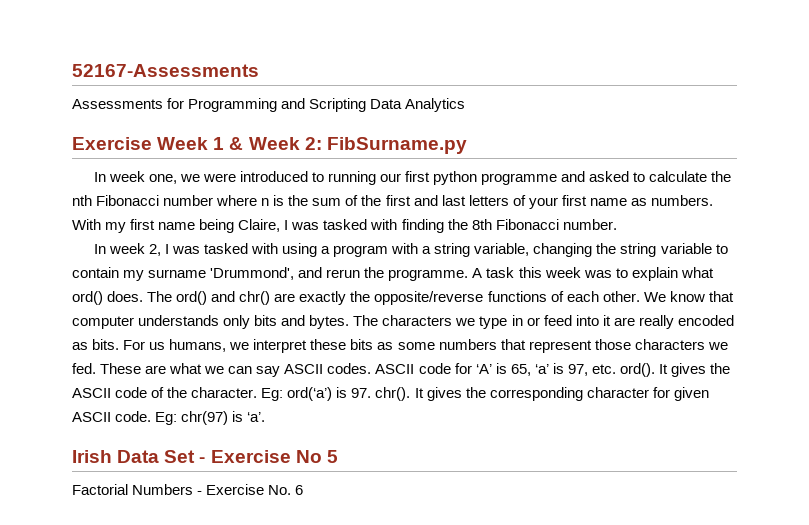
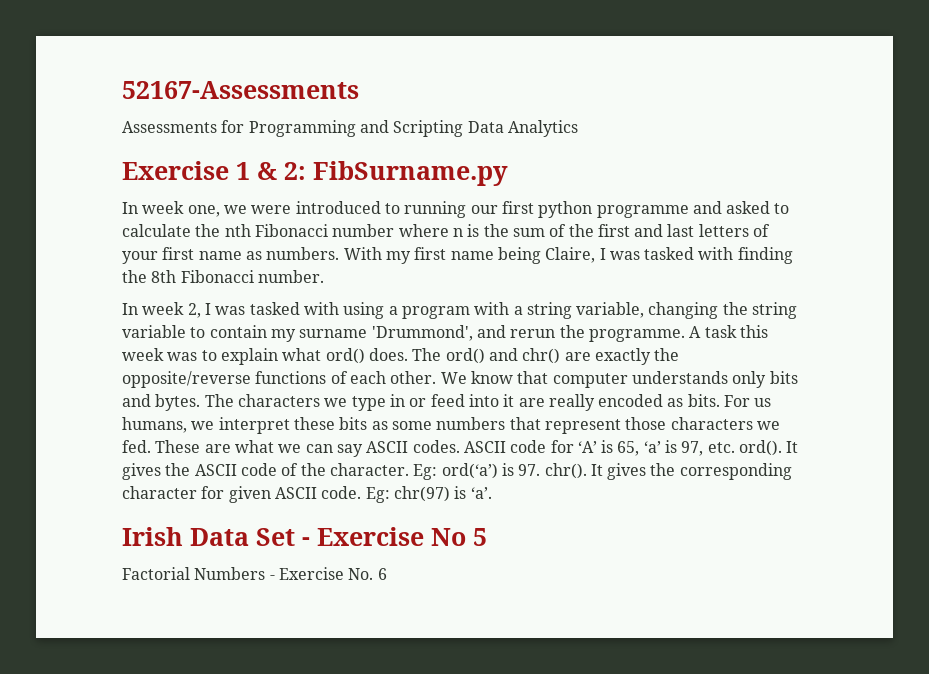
[157,137,209,150] Week -> (229, 170) none
[248,137,300,150] Week -> (277, 171) none

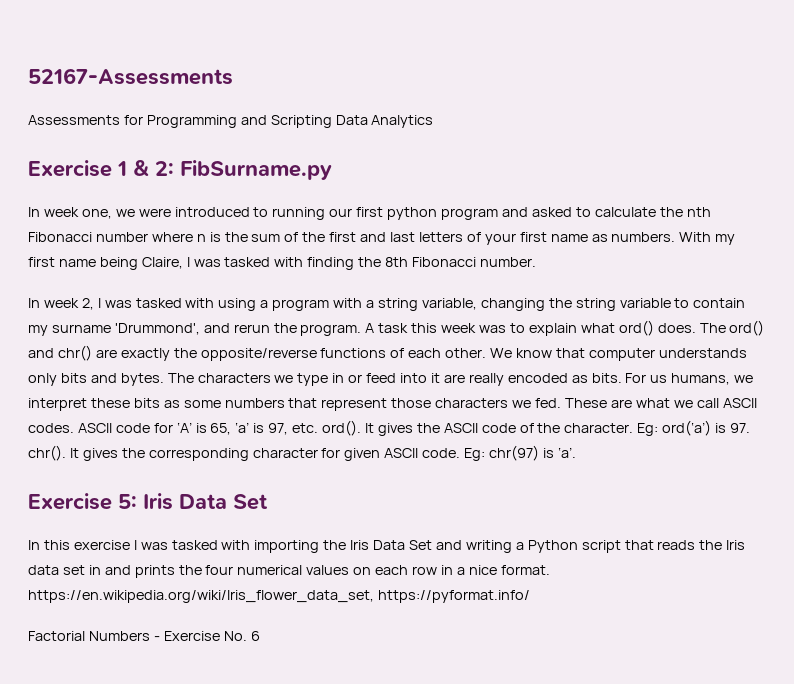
[596,205,689,218] programme -> [441,208,499,220] program
[588,329,685,342] programme. -> [300,324,362,336] program.
[305,444,363,457] can say -> [696,398,719,408] call
[122,527,487,546] Irish Data Set - Exercise No 5 -> [28,493,268,510] [28,540,746,553] [28,565,550,578] [28,590,530,603] Exercise 5: Iris Data Set // In this exercise I was tasked with importing the Iris Data Set and writing a Python script that reads the Iris data set in and prints the four numerical values on each row in a nice format. https://en.wikipedia.org/wiki/Iris_flower_data_set, https://pyformat.info/

